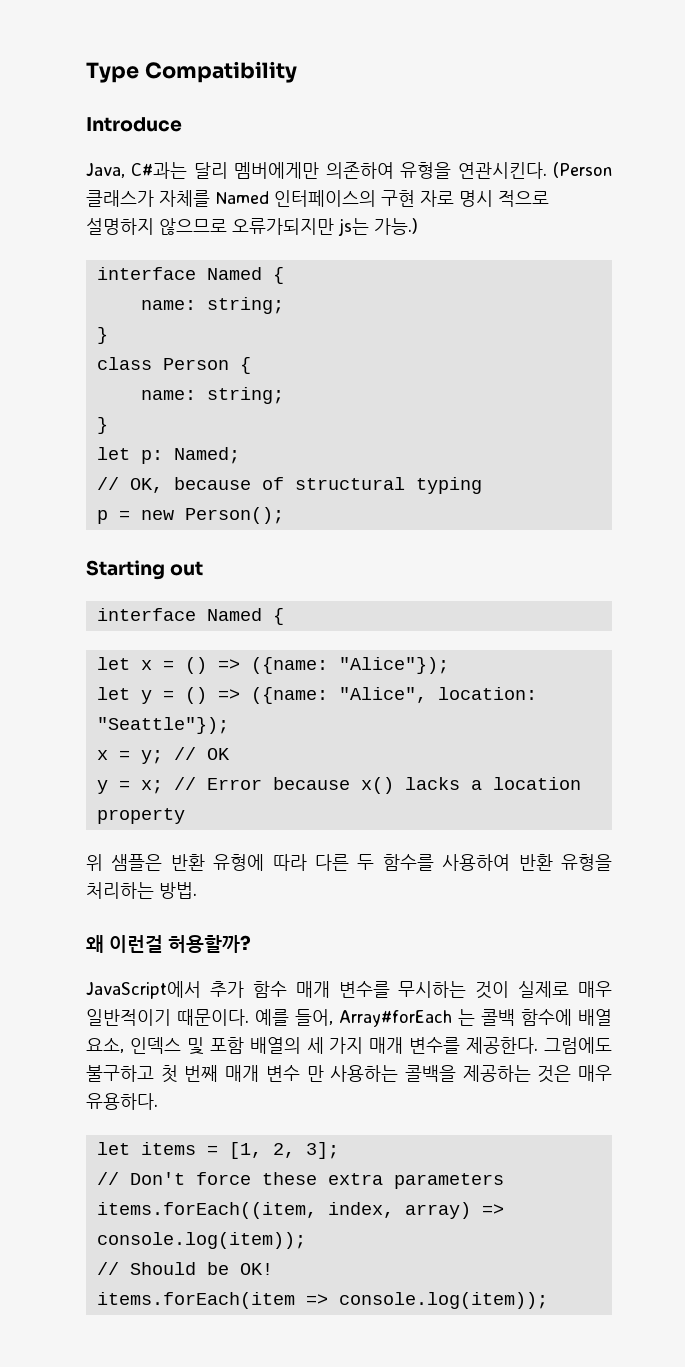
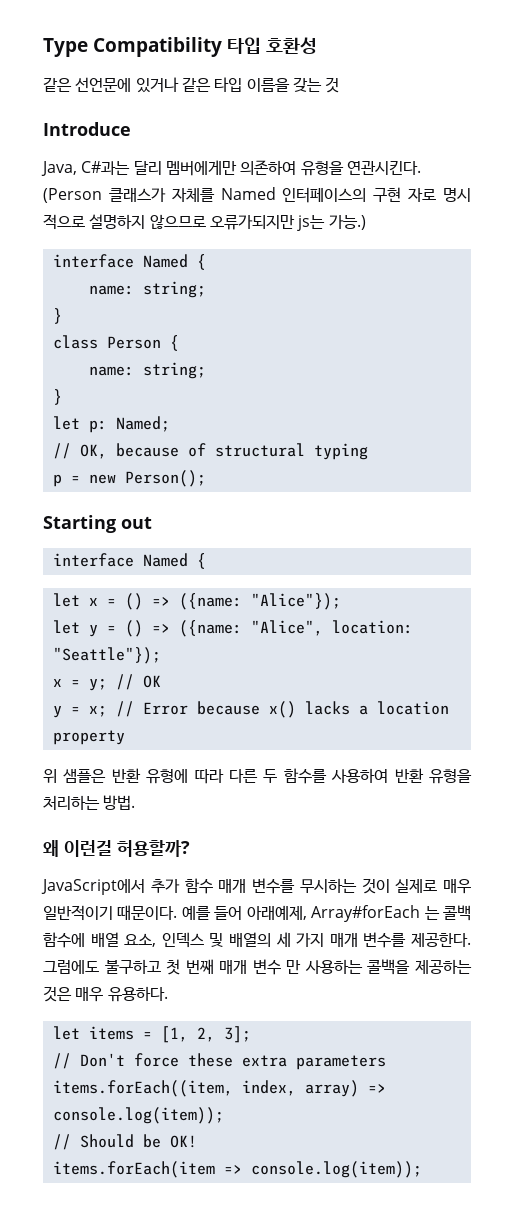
(297, 72) none -> [227,37,317,54] [43,77,340,93] 타입 호환성 // 같은 선언문에 있거나 같은 타입 이름을 갖는 것
[295,1009,333,1026] 들어, -> [214,905,307,920] 들어 아래예제,
[209,1037,244,1054] 포함 -> (224, 940) none

